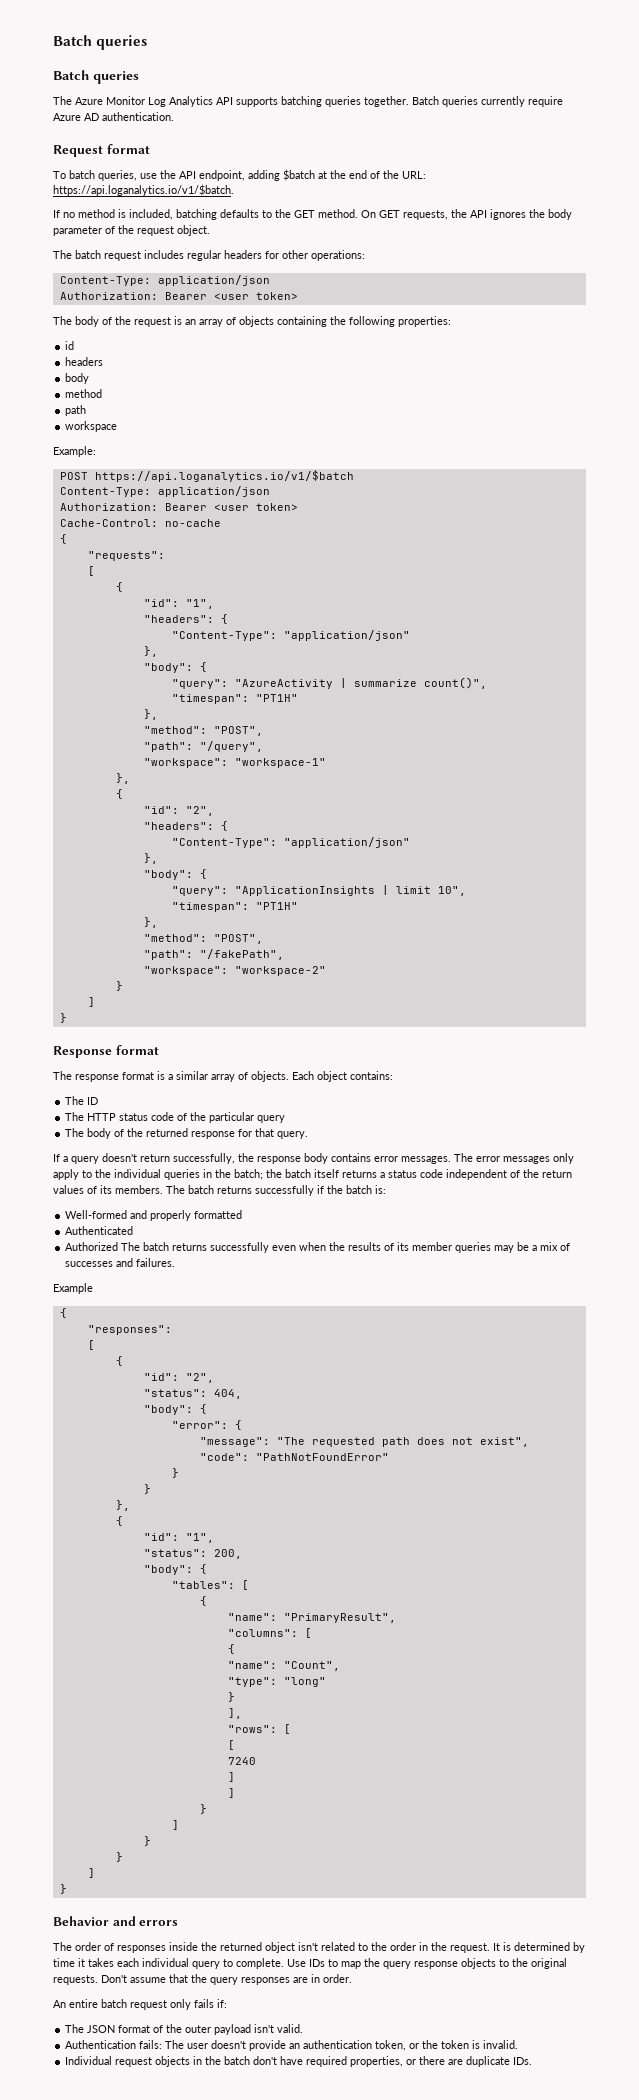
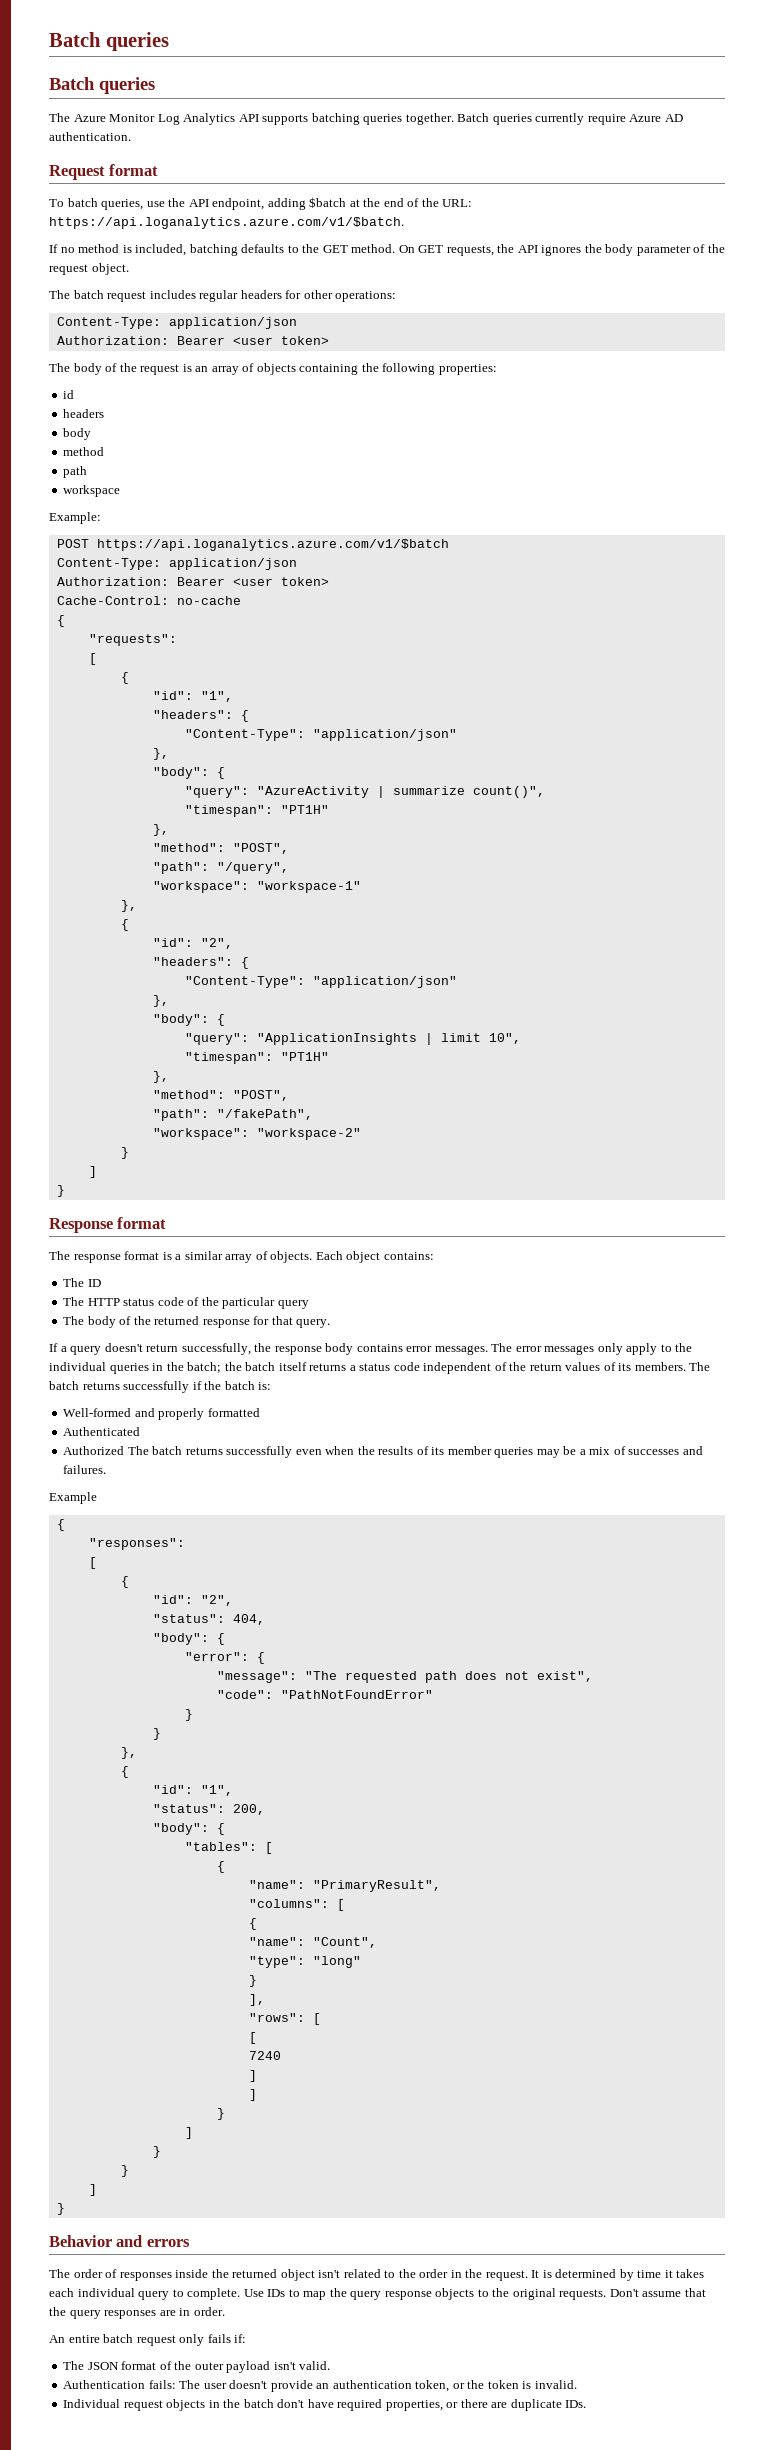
[53,184,234,196] https://api.loganalytics.io/v1/$batch. -> [49,217,404,229] https://api.loganalytics.azure.com/v1/$batch.
[94,470,354,482] https://api.loganalytics.io/v1/$batch -> [96,539,449,551] https://api.loganalytics.azure.com/v1/$batch

